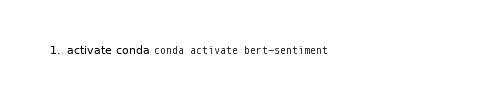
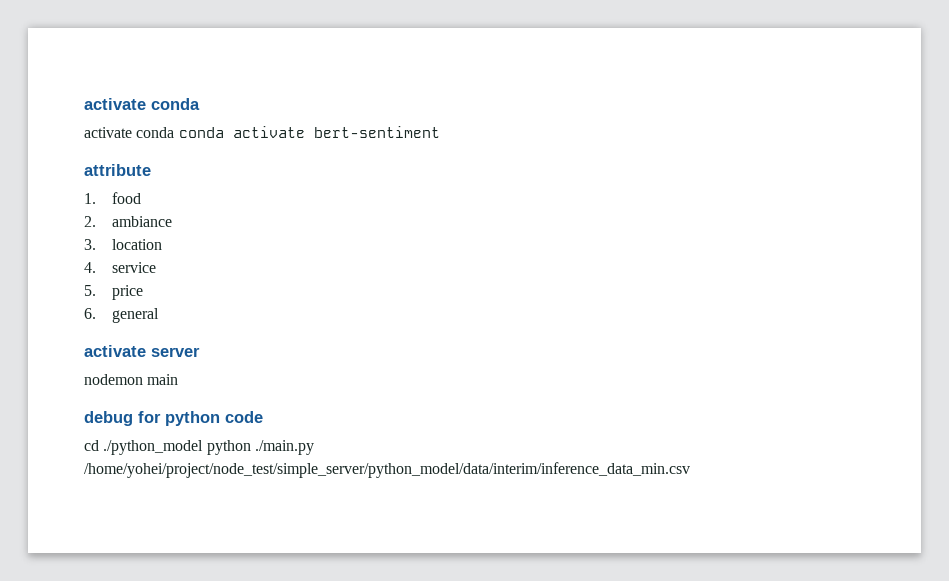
[50,46,61,54] 1. -> [84,98,200,110] activate conda //
(328, 50) none -> [84,164,151,176] [84,192,141,204] [84,216,172,227] [84,239,162,250] [84,262,156,273] [84,285,143,300] [84,308,159,323] [84,345,200,357] [84,374,179,385] [84,411,263,426] [84,440,314,455] [84,462,690,478] // attribute // 1. food // 2. ambiance // 3. location // 4. service // 5. price // 6. general // activate server // nodemon main // debug for python code // cd ./python_model python ./main.py /home/yohei/project/node_test/simple_server/python_model/data/interim/inference_data_min.csv

